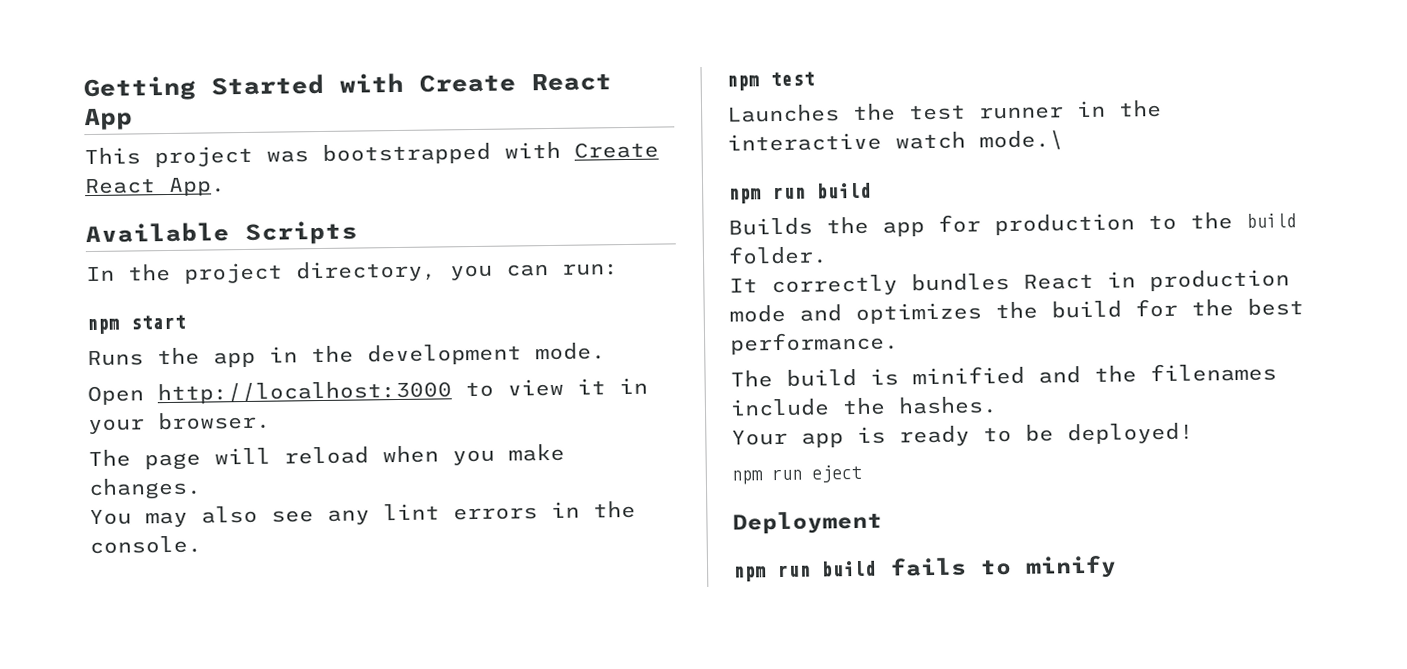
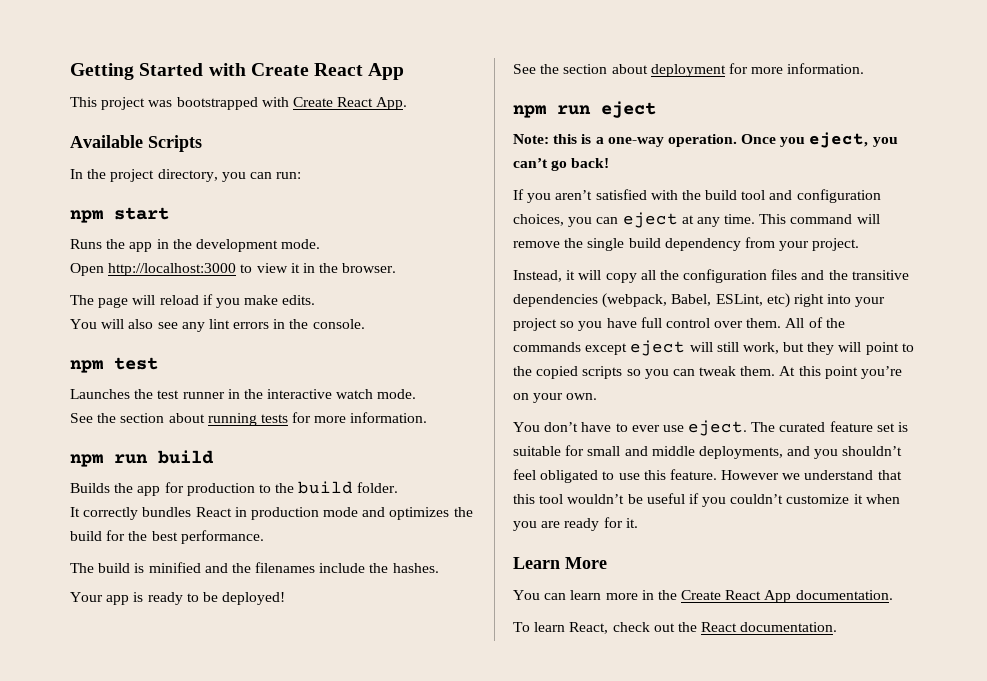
[88,418,145,435] your -> [319,263,339,273] the
[382,445,439,464] when -> [202,294,213,305] if
[88,477,202,501] [89,509,188,528] changes. // You may -> [282,295,316,305] [70,319,125,329] edits. // You will
[979,130,1064,151] mode.\ -> [377,389,417,399] [70,412,428,426] mode. // See the section about running tests for more information.
[731,464,862,485] [732,510,883,535] [733,555,1117,582] npm run eject // Deployment // npm run build fails to minify -> [513,63,865,77] [513,101,656,118] [513,132,898,148] [513,158,610,171] [513,189,881,203] [513,212,880,228] [513,237,860,251] [513,269,909,283] [513,293,886,308] [513,317,845,331] [513,340,914,356] [513,366,903,379] [513,393,598,403] [513,420,909,436] [513,445,903,459] [513,469,902,483] [513,493,900,507] [513,517,638,531] [513,557,607,569] [513,590,893,603] [513,622,838,634] See the section about deployment for more information. // npm run eject // Note: this is a one-way operation. Once you eject, you can’t go back! // If you aren’t satisfied with the build tool and configuration choices, you can eject at any time. This command will remove the single build dependency from your project. // Instead, it will copy all the configuration files and the transitive dependencies (webpack, Babel, ESLint, etc) right into your project so you have full control over them. All of the commands except eject will still work, but they will point to the copied scripts so you can tweak them. At this point you’re on your own. // You don’t have to ever use eject. The curated feature set is suitable for small and middle deployments, and you shouldn’t feel obligated to use this feature. However we understand that this tool wouldn’t be useful if you couldn’t customize it when you are ready for it. // Learn More // You can learn more in the Create React App documentation. // To learn React, check out the React documentation.

